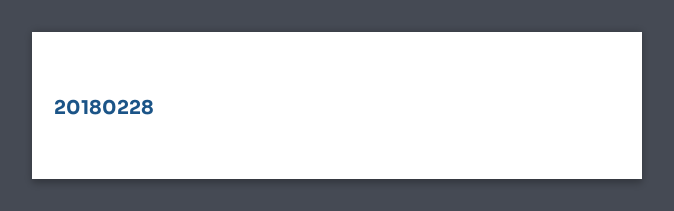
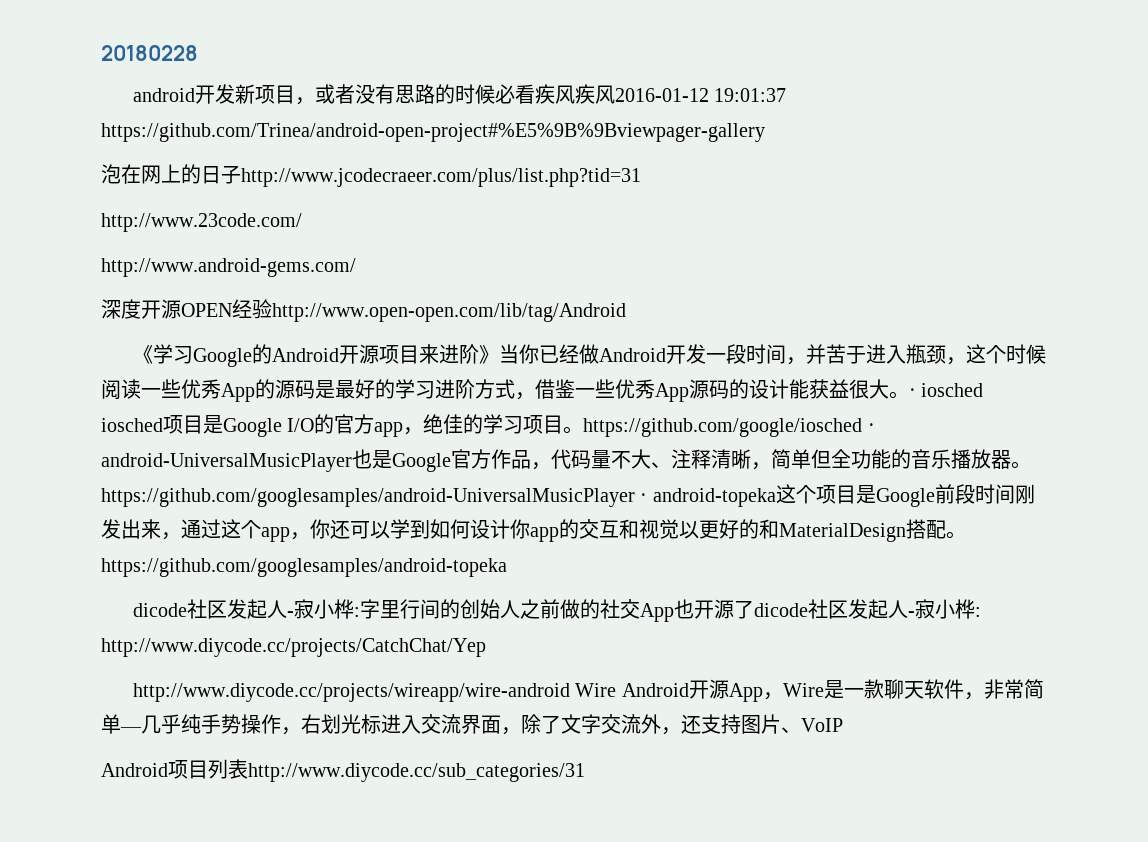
(154, 107) none -> [132,84,787,105] [101,123,765,142] [101,164,641,187] [101,213,302,232] [101,258,356,277] [101,299,626,322] [132,344,1046,367] [101,379,984,402] [101,414,875,437] [101,449,1031,472] [101,484,1035,507] [101,519,966,542] [101,558,507,577] [132,599,981,622] [101,638,486,657] [132,679,1044,702] [101,714,843,735] [101,759,585,782] // android开发新项目，或者没有思路的时候必看疾风疾风2016-01-12 19:01:37 https://github.com/Trinea/android-open-project#%E5%9B%9Bviewpager-gallery // 泡在网上的日子http://www.jcodecraeer.com/plus/list.php?tid=31 // http://www.23code.com/ // http://www.android-gems.com/ // 深度开源OPEN经验http://www.open-open.com/lib/tag/Android // 《学习Google的Android开源项目来进阶》当你已经做Android开发一段时间，并苦于进入瓶颈，这个时候阅读一些优秀App的源码是最好的学习进阶方式，借鉴一些优秀App源码的设计能获益很大。· iosched iosched项目是Google I/O的官方app，绝佳的学习项目。https://github.com/google/iosched · android-UniversalMusicPlayer也是Google官方作品，代码量不大、注释清晰，简单但全功能的音乐播放器。https://github.com/googlesamples/android-UniversalMusicPlayer · android-topeka这个项目是Google前段时间刚发出来，通过这个app，你还可以学到如何设计你app的交互和视觉以更好的和MaterialDesign搭配。https://github.com/googlesamples/android-topeka // dicode社区发起人-寂小桦:字里行间的创始人之前做的社交App也开源了dicode社区发起人-寂小桦: http://www.diycode.cc/projects/CatchChat/Yep // http://www.diycode.cc/projects/wireapp/wire-android Wire Android开源App，Wire是一款聊天软件，非常简单—几乎纯手势操作，右划光标进入交流界面，除了文字交流外，还支持图片、VoIP // Android项目列表http://www.diycode.cc/sub_categories/31

